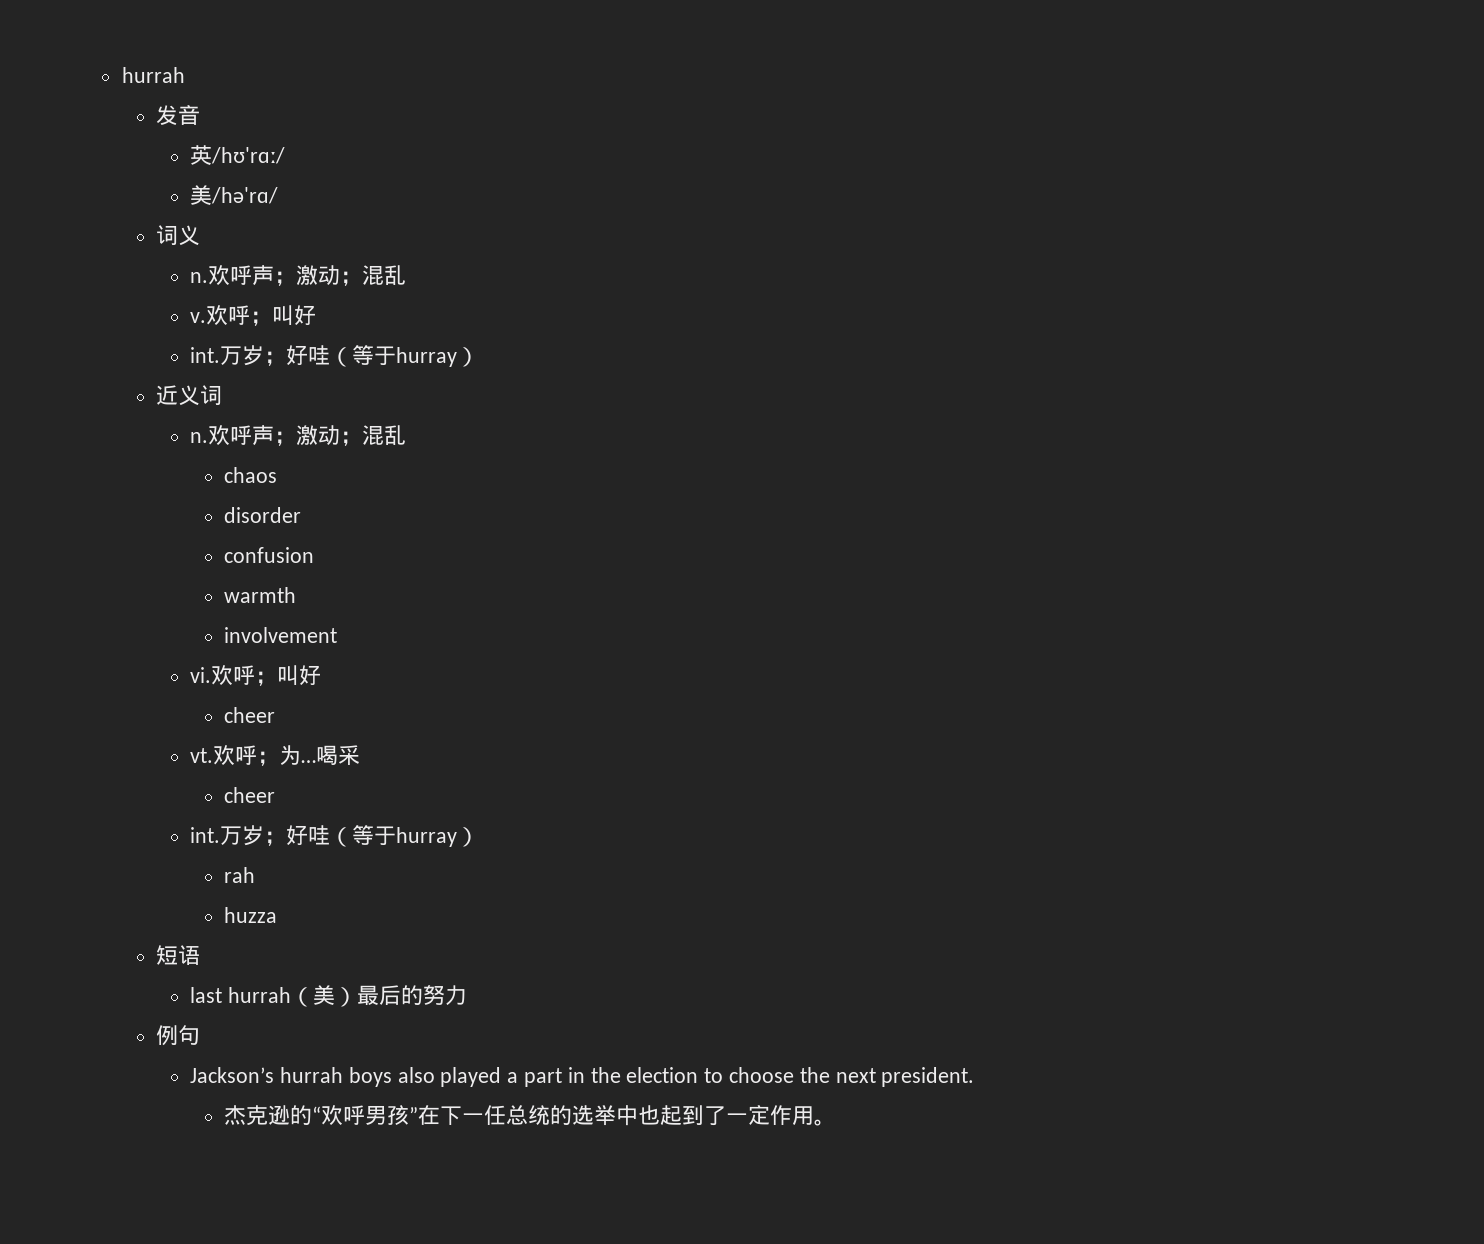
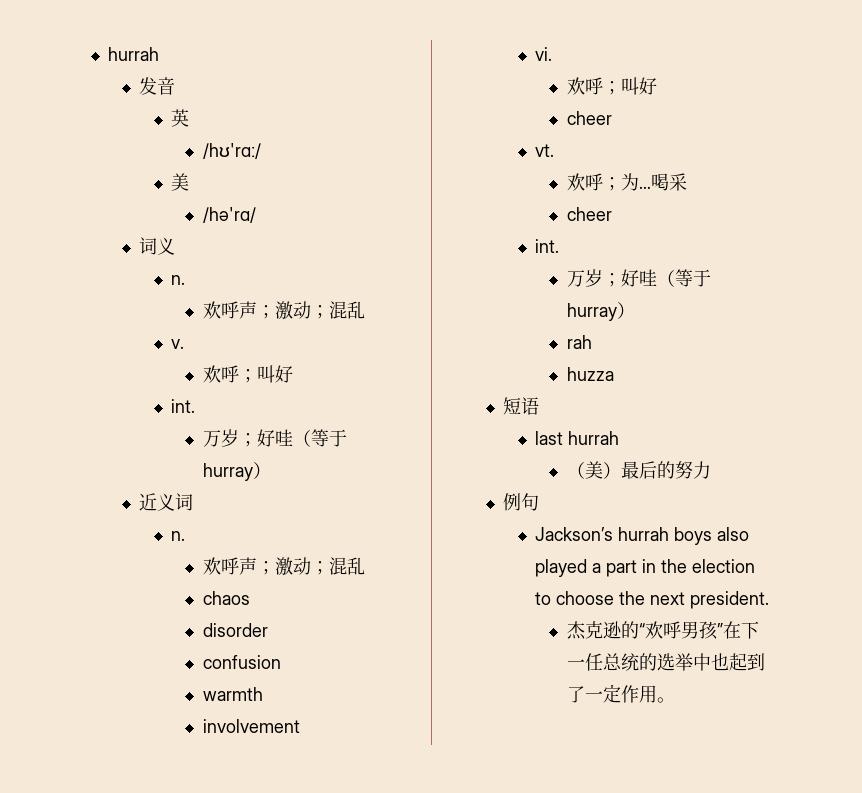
(213, 155) none -> (189, 118) //
(213, 195) none -> (189, 182) //
(209, 277) none -> (185, 280) //
(207, 317) none -> (184, 344) //
(221, 355) none -> (195, 406) //
(209, 437) none -> (185, 536) //
(212, 675) none -> (552, 54) //
(214, 755) none -> (554, 150) //
(221, 835) none -> (559, 246) //
(292, 995) none -> (619, 438) //

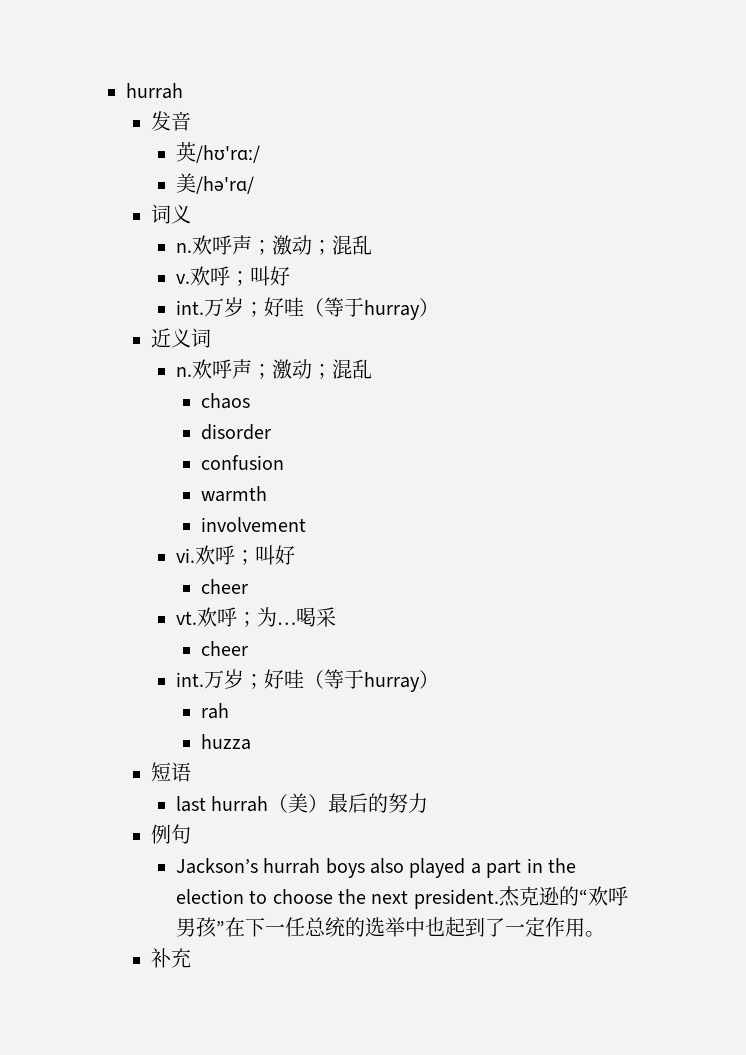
(189, 118) // -> (196, 152) none
(189, 182) // -> (196, 183) none
(185, 280) // -> (192, 248) none
(184, 344) // -> (190, 279) none
(195, 406) // -> (204, 307) none
(185, 536) // -> (192, 372) none
(552, 54) // -> (195, 555) none
(554, 150) // -> (197, 618) none
(559, 246) // -> (204, 679) none
(619, 438) // -> (269, 804) none
(769, 600) // -> (499, 899) none
(675, 700) none -> [150,948,191,968] // 补充

